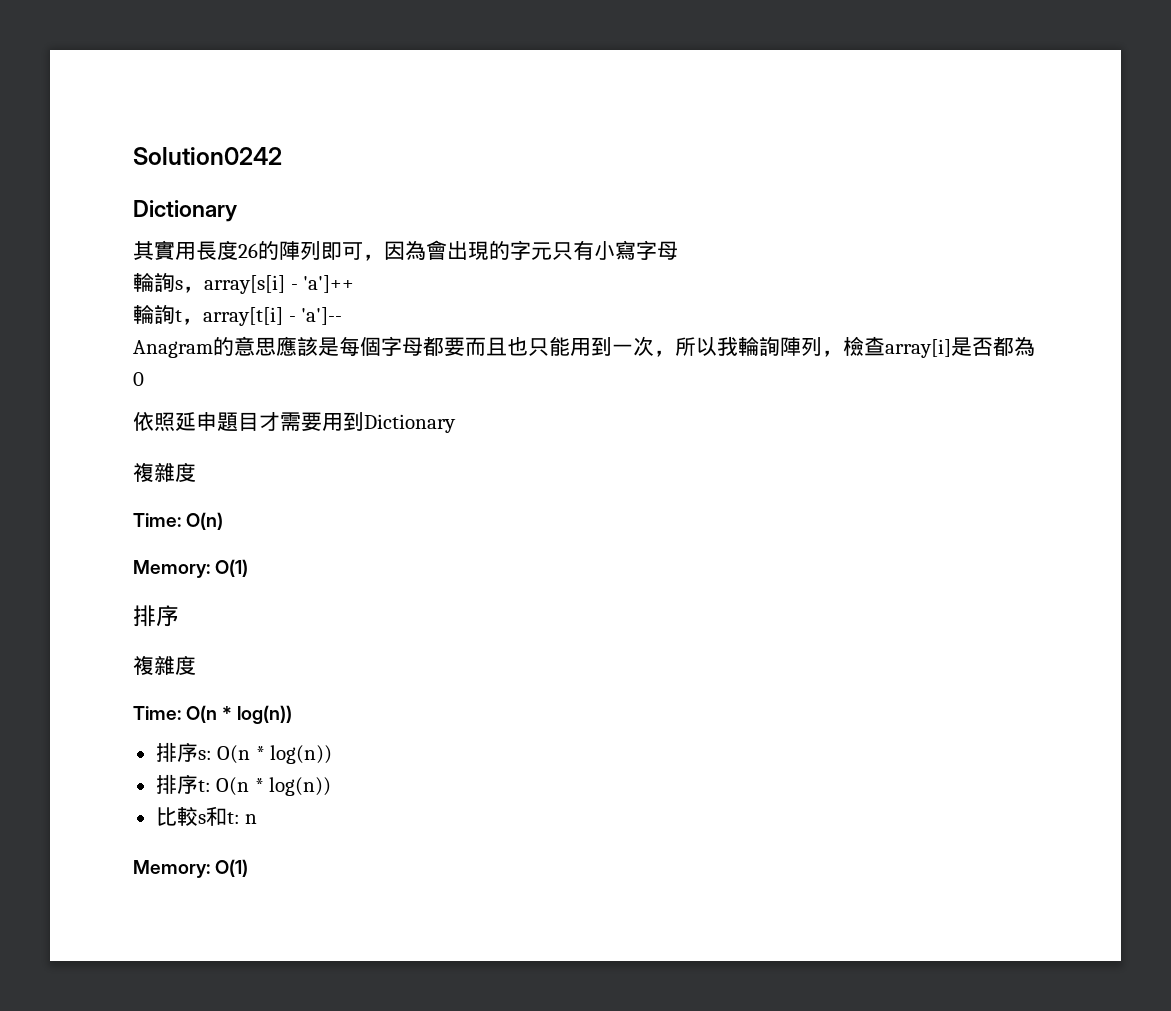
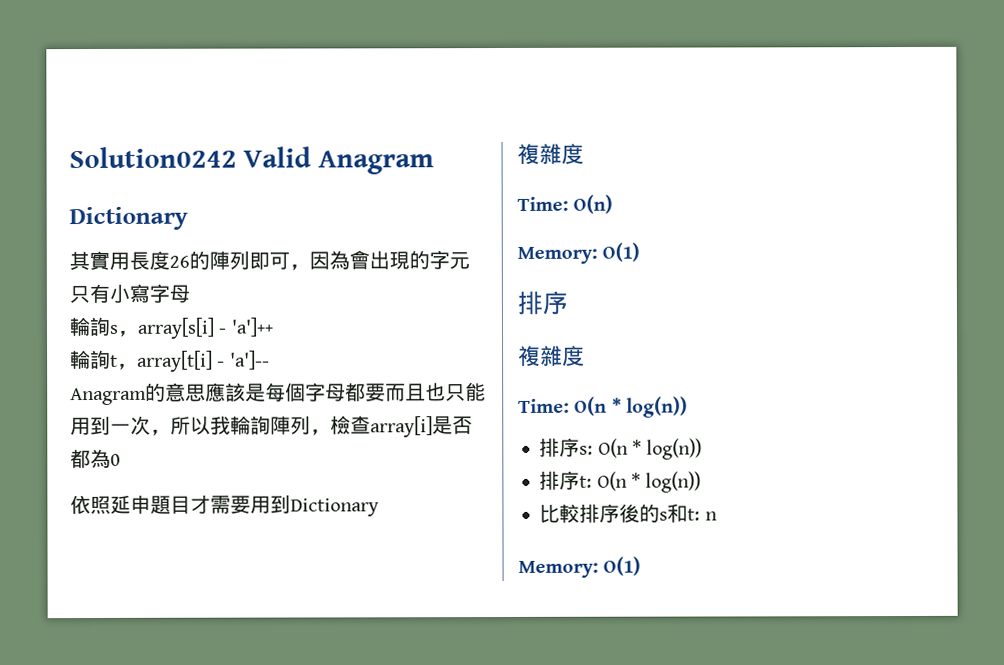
(282, 156) none -> [243,146,434,175] Valid Anagram
(198, 816) none -> [579,503,661,523] 排序後的

